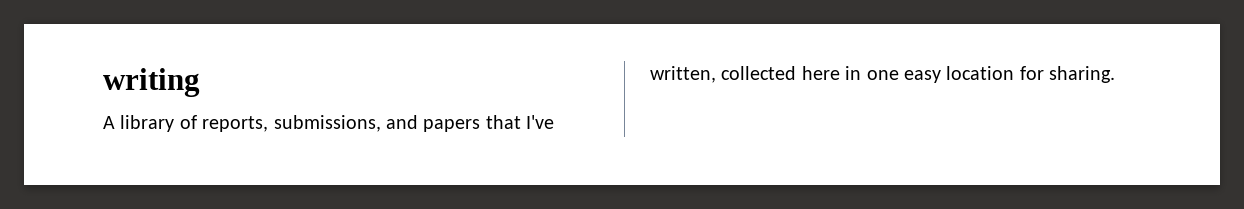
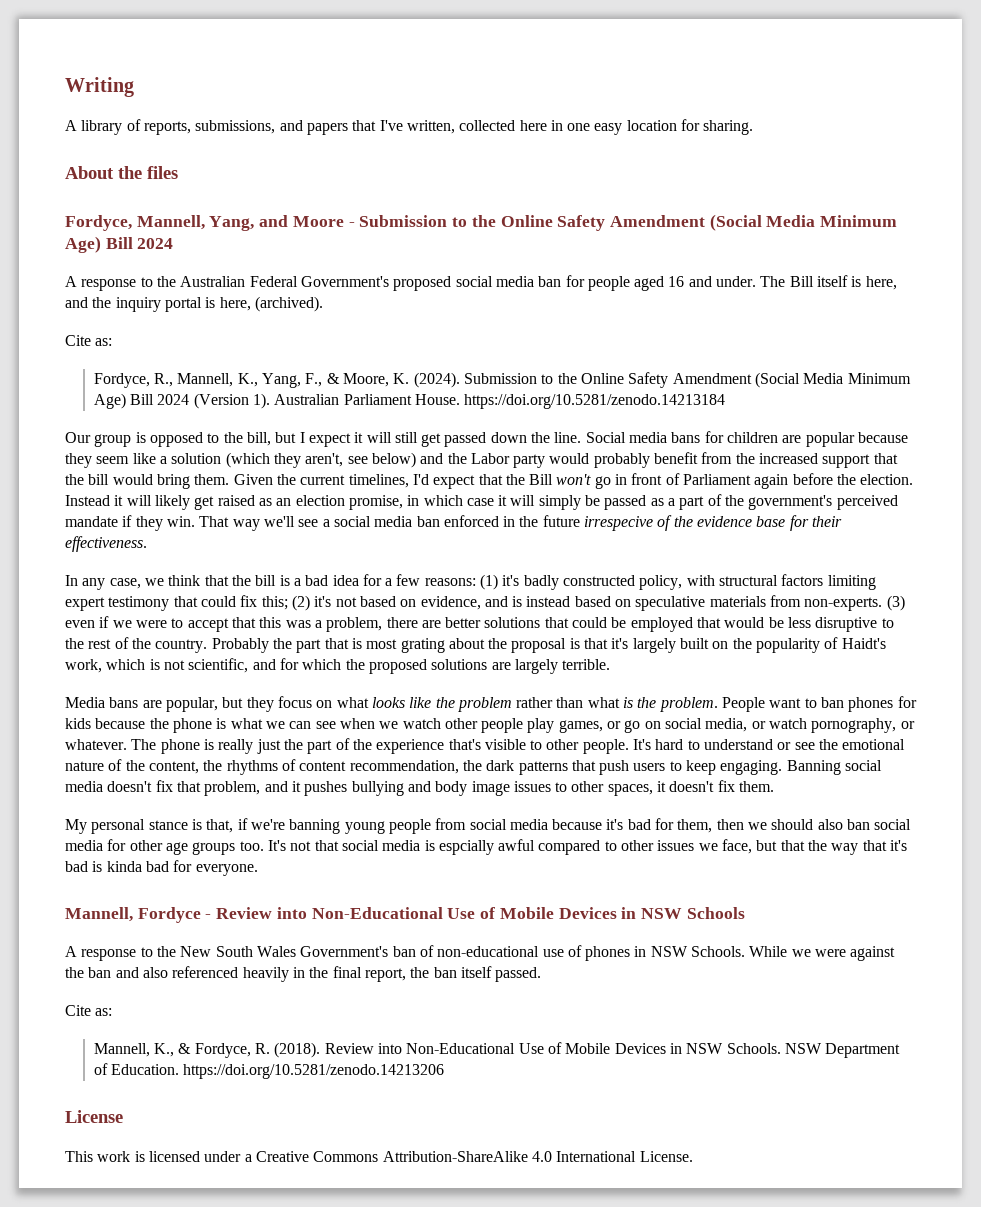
[103,68,200,97] writing -> [65,77,134,97] Writing
(1116, 74) none -> [65,166,178,179] [65,214,898,231] [65,236,174,253] [65,275,897,291] [65,296,323,312] [65,335,113,346] [93,372,911,388] [93,393,726,409] [65,431,909,447] [65,452,898,468] [65,473,914,489] [65,494,898,510] [65,515,843,531] [65,536,147,552] [65,574,876,590] [65,595,905,611] [65,616,894,632] [65,637,886,653] [65,658,611,674] [65,696,917,712] [65,718,915,733] [65,738,906,754] [65,759,883,775] [65,780,775,796] [65,818,912,834] [65,839,908,855] [65,860,258,876] [65,907,745,923] [65,945,896,961] [65,966,542,982] [65,1005,113,1016] [93,1042,901,1058] [93,1063,445,1079] [65,1110,123,1123] [65,1151,693,1162] // About the files // Fordyce, Mannell, Yang, and Moore - Submission to the Online Safety Amendment (Social Media Minimum Age) Bill 2024 // A response to the Australian Federal Government's proposed social media ban for people aged 16 and under. The Bill itself is here, and the inquiry portal is here, (archived). // Cite as: // Fordyce, R., Mannell, K., Yang, F., & Moore, K. (2024). Submission to the Online Safety Amendment (Social Media Minimum Age) Bill 2024 (Version 1). Australian Parliament House. https://doi.org/10.5281/zenodo.14213184 // Our group is opposed to the bill, but I expect it will still get passed down the line. Social media bans for children are popular because they seem like a solution (which they aren't, see below) and the Labor party would probably benefit from the increased support that the bill would bring them. Given the current timelines, I'd expect that the Bill won't go in front of Parliament again before the election. Instead it will likely get raised as an election promise, in which case it will simply be passed as a part of the government's perceived mandate if they win. That way we'll see a social media ban enforced in the future irrespecive of the evidence base for their effectiveness. // In any case, we think that the bill is a bad idea for a few reasons: (1) it's badly constructed policy, with structural factors limiting expert testimony that could fix this; (2) it's not based on evidence, and is instead based on speculative materials from non-experts. (3) even if we were to accept that this was a problem, there are better solutions that could be employed that would be less disruptive to the rest of the country. Probably the part that is most grating about the proposal is that it's largely built on the popularity of Haidt's work, which is not scientific, and for which the proposed solutions are largely terrible. // Media bans are popular, but they focus on what looks like the problem rather than what is the problem. People want to ban phones for kids because the phone is what we can see when we watch other people play games, or go on social media, or watch pornography, or whatever. The phone is really just the part of the experience that's visible to other people. It's hard to understand or see the emotional nature of the content, the rhythms of content recommendation, the dark patterns that push users to keep engaging. Banning social media doesn't fix that problem, and it pushes bullying and body image issues to other spaces, it doesn't fix them. // My personal stance is that, if we're banning young people from social media because it's bad for them, then we should also ban social media for other age groups too. It's not that social media is espcially awful compared to other issues we face, but that the way that it's bad is kinda bad for everyone. // Mannell, Fordyce - Review into Non-Educational Use of Mobile Devices in NSW Schools // A response to the New South Wales Government's ban of non-educational use of phones in NSW Schools. While we were against the ban and also referenced heavily in the final report, the ban itself passed. // Cite as: // Mannell, K., & Fordyce, R. (2018). Review into Non-Educational Use of Mobile Devices in NSW Schools. NSW Department of Education. https://doi.org/10.5281/zenodo.14213206 // License // This work is licensed under a Creative Commons Attribution-ShareAlike 4.0 International License.

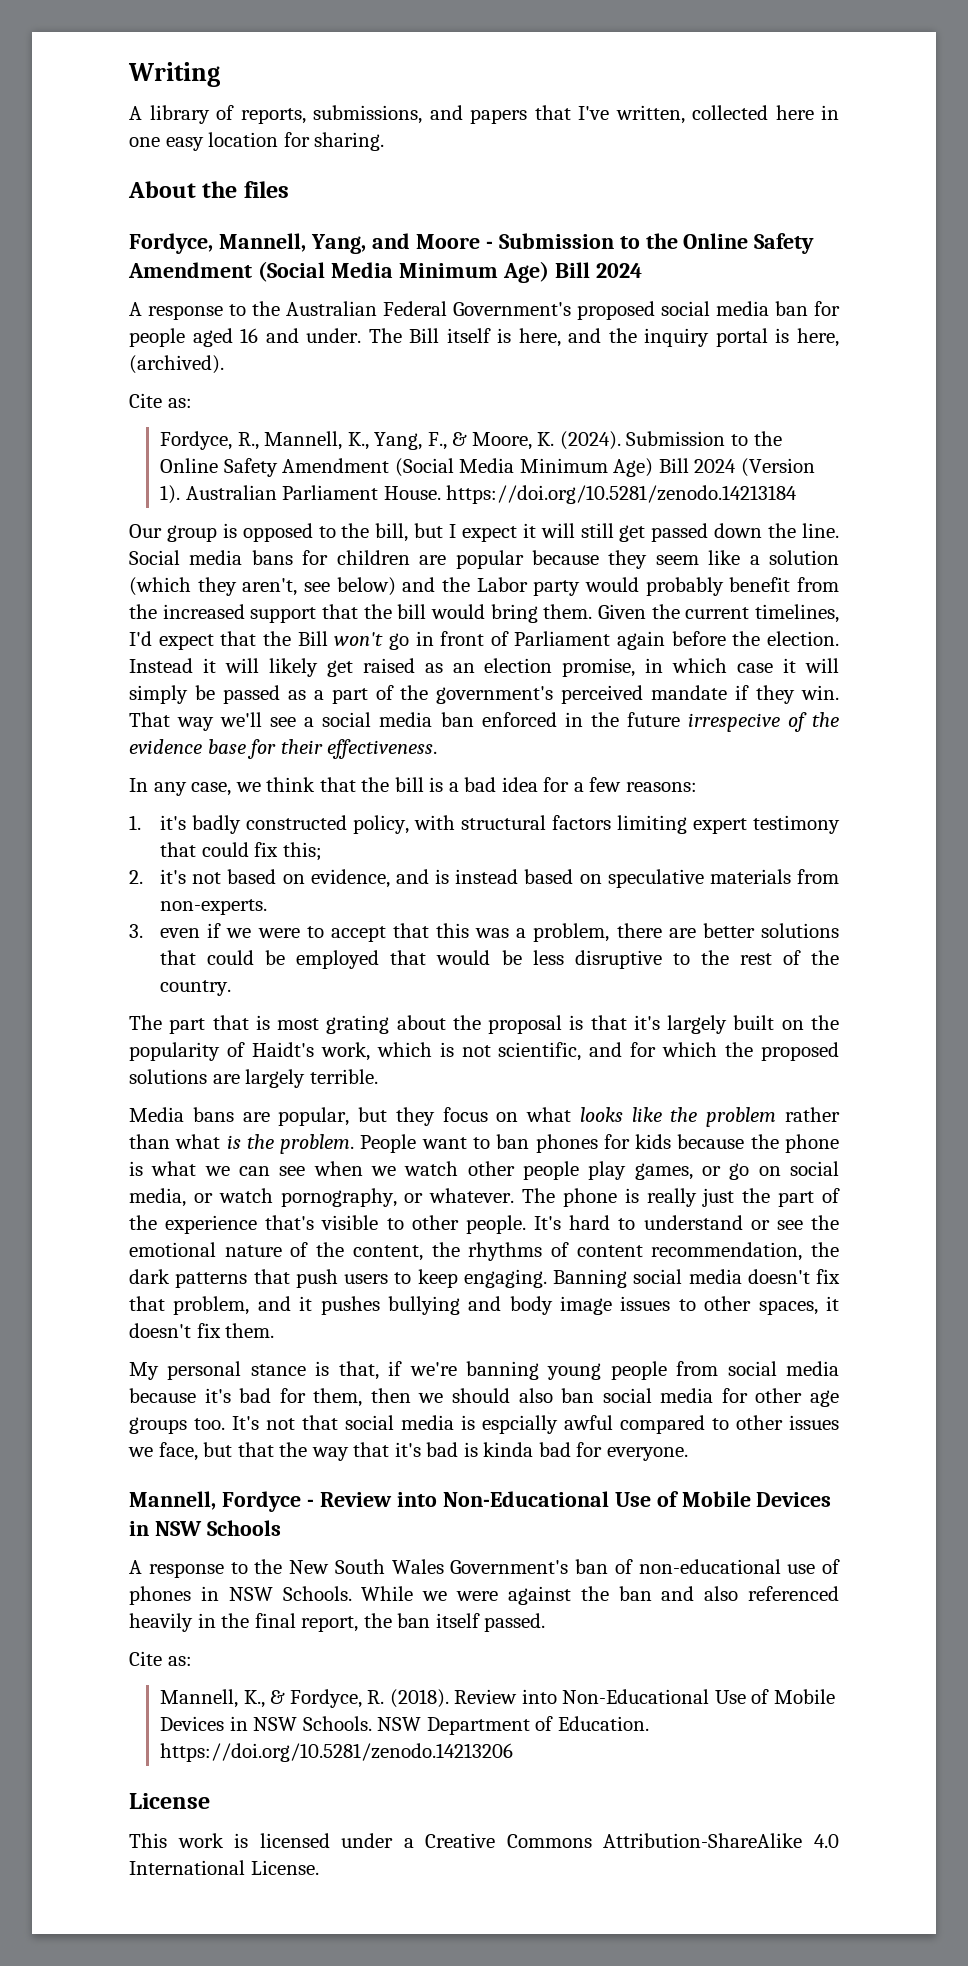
[480,574,499,590] (1) -> [129,815,141,830] // 1.
[291,595,310,611] (2) -> [129,870,143,884] // 2.
[886,595,905,611] (3) -> [129,924,143,938] // 3.
[211,638,292,653] Probably the -> [129,1015,162,1030] // The

